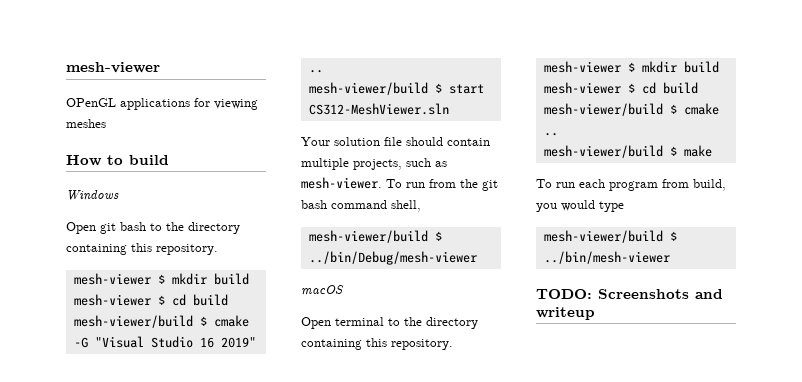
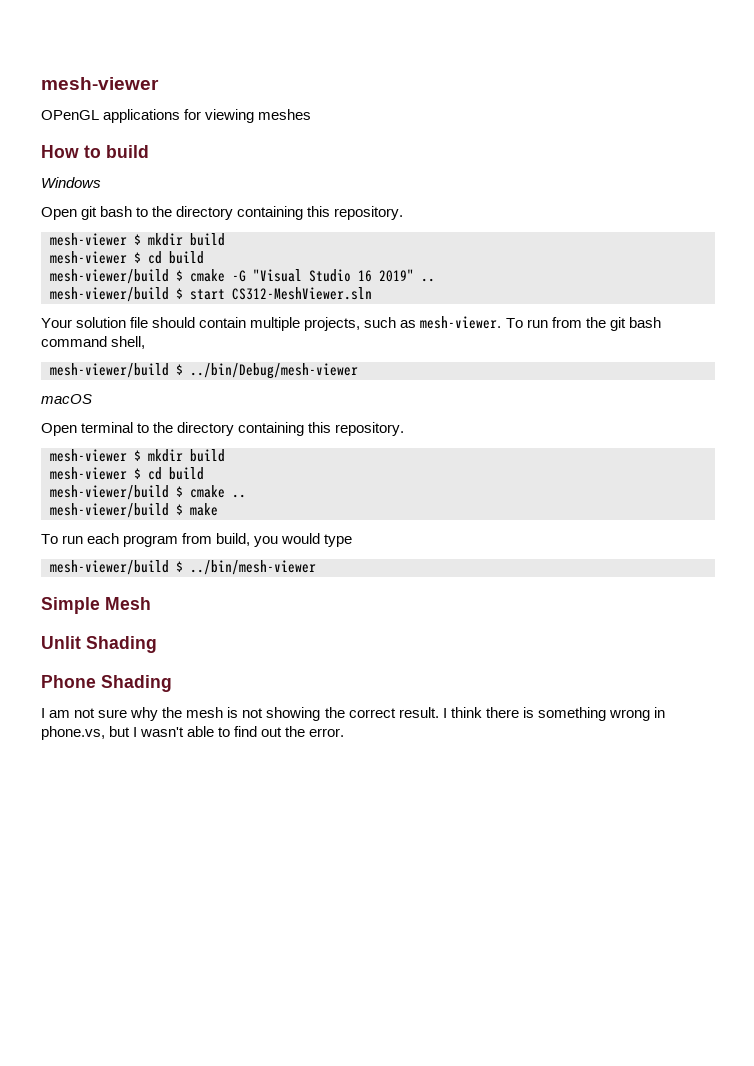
[536,289,723,299] [536,307,595,320] TODO: Screenshots and writeup -> [41,597,151,614] [41,636,157,653] [41,675,172,692] [41,707,665,721] [41,726,345,740] Simple Mesh // Unlit Shading // Phone Shading // I am not sure why the mesh is not showing the correct result. I think there is something wrong in phone.vs, but I wasn't able to find out the error.

